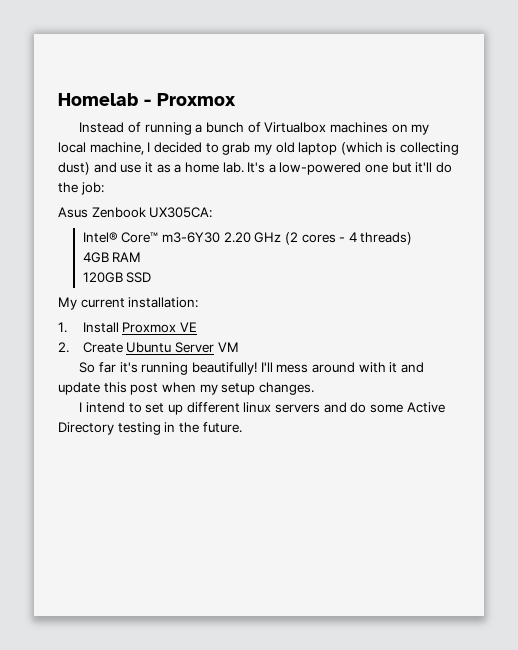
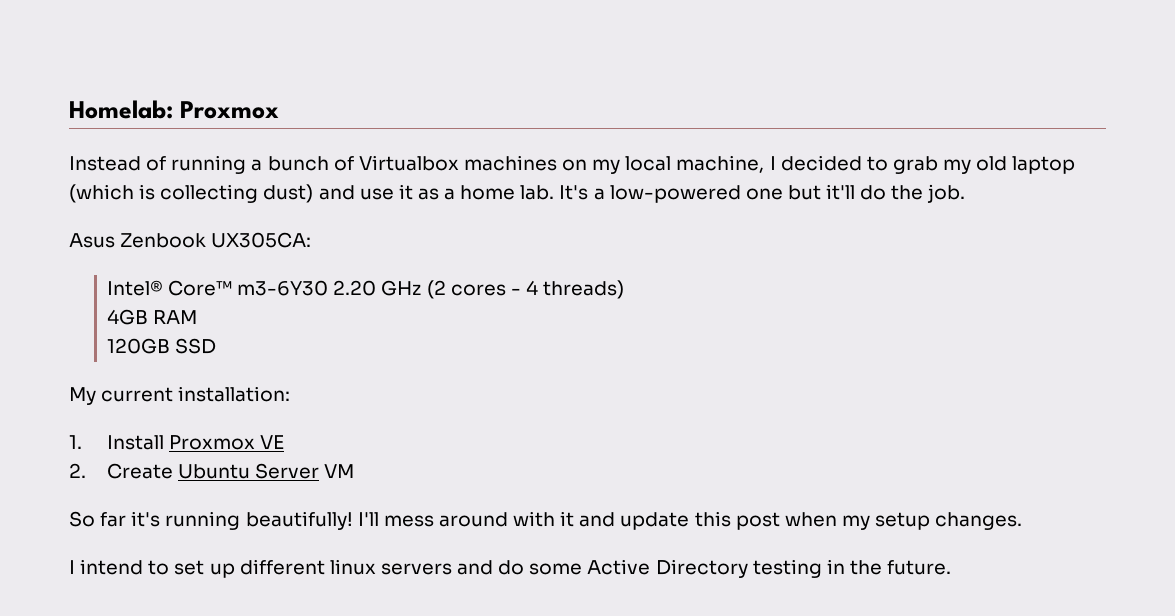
[58,93,151,106] Homelab - -> [69,100,173,119] Homelab:
[80,182,104,195] job: -> [927,184,966,203] job.

